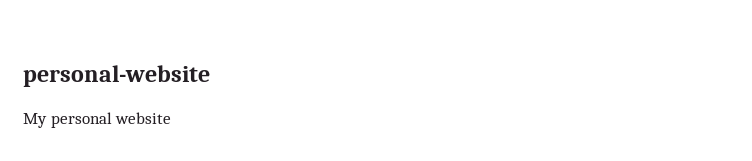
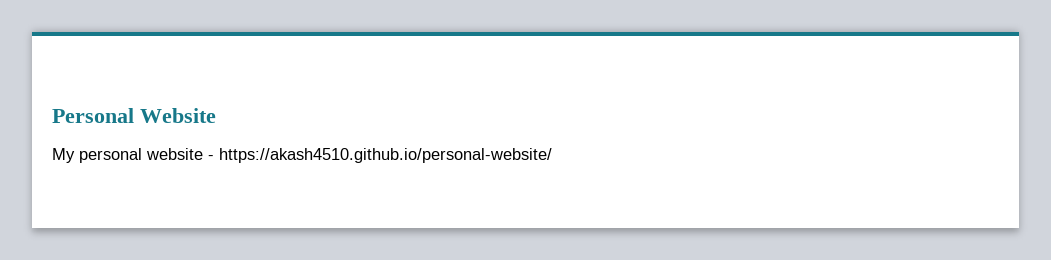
[23,65,210,87] personal-website -> [52,108,216,123] Personal Website
(172, 118) none -> [208,148,552,163] - https://akash4510.github.io/personal-website/

